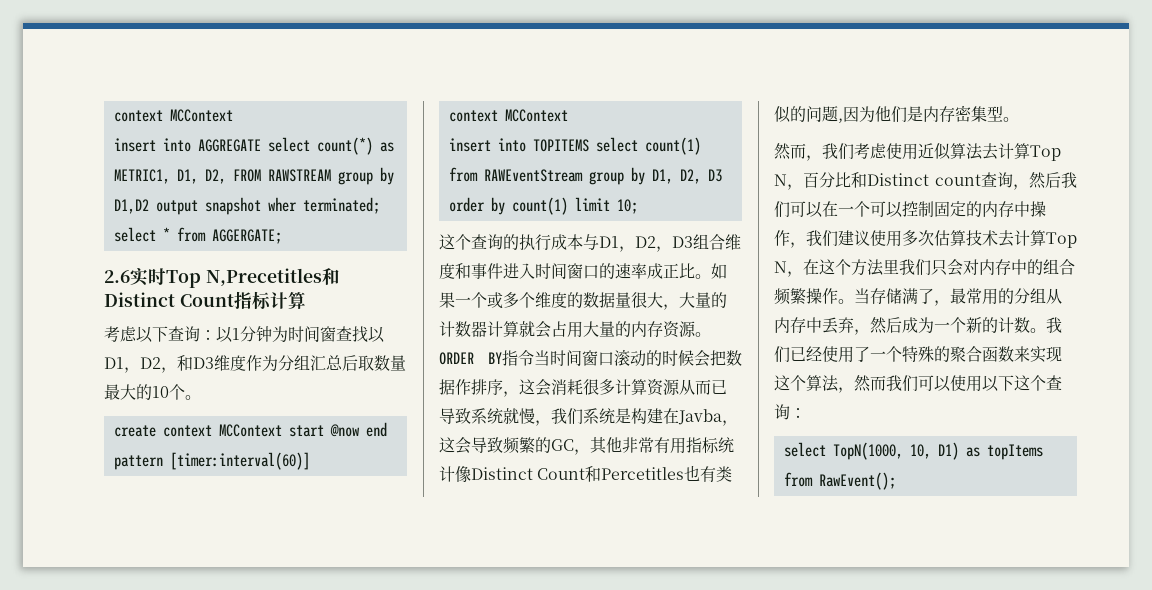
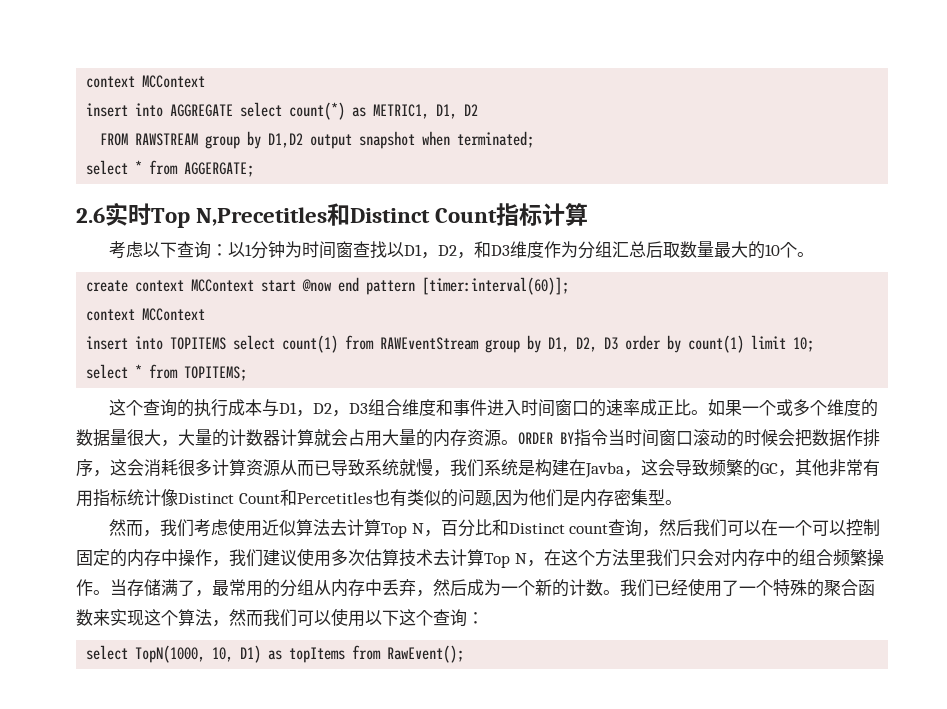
[204,169,226,184] D2, -> [464,104,479,116] D2 //
[267,197,297,212] wher -> [422,131,451,146] when
[169,452,310,470] [timer:interval(60)] -> [422,277,570,295] [timer:interval(60)];
(638, 206) none -> [86,364,248,381] // select * from TOPITEMS;

